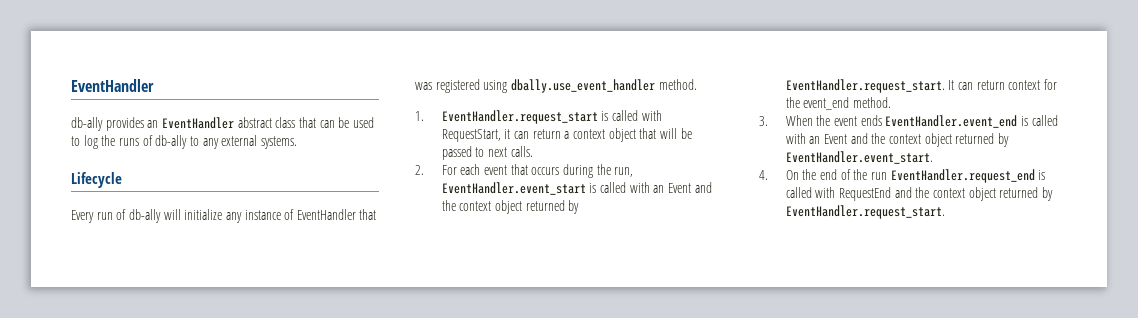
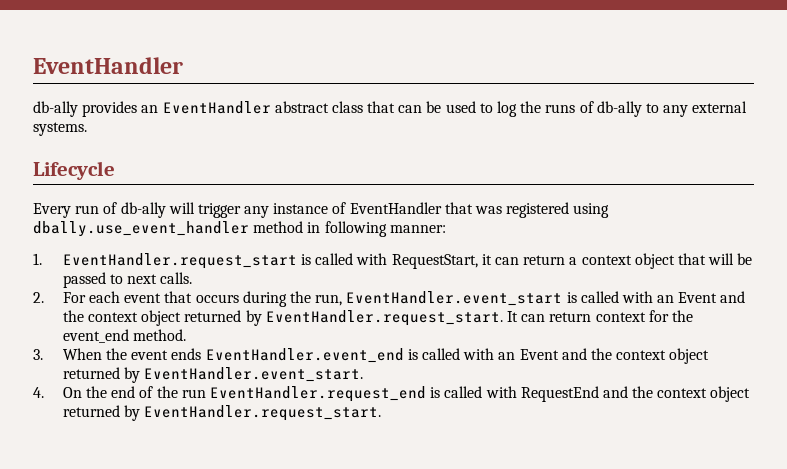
[184,209,223,220] initialize -> [197,203,241,218] trigger
[658,79,697,90] method. -> [253,221,446,237] method in following manner:

